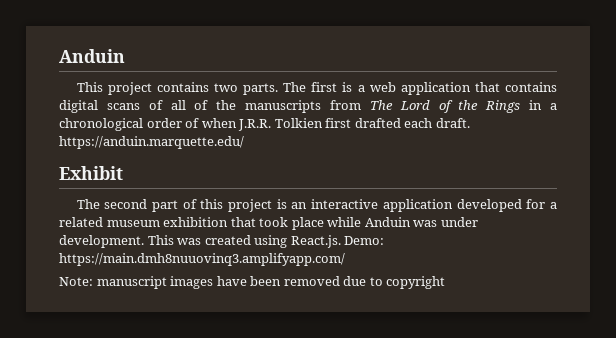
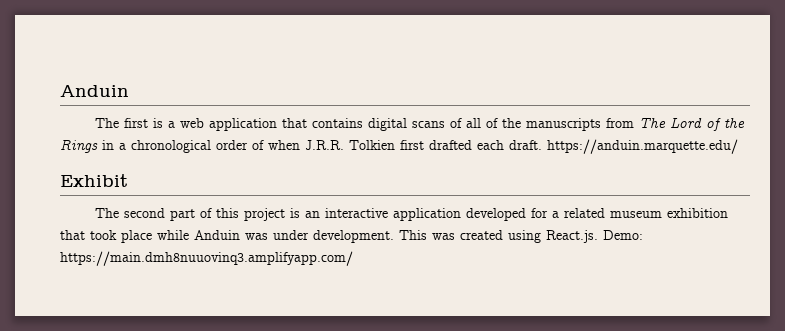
[76,82,279,95] This project contains two parts. -> (129, 91) none
[59,276,446,289] // Note: manuscript images have been removed due to copyright -> (353, 258) none

